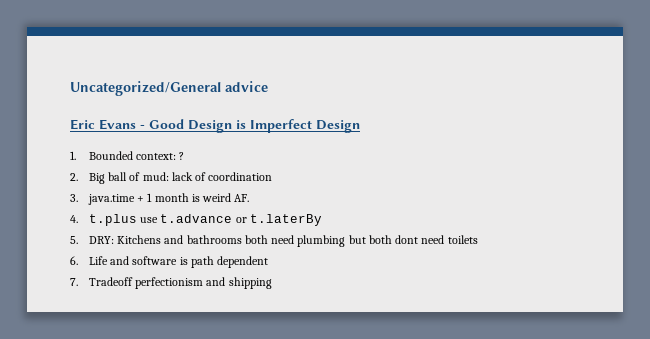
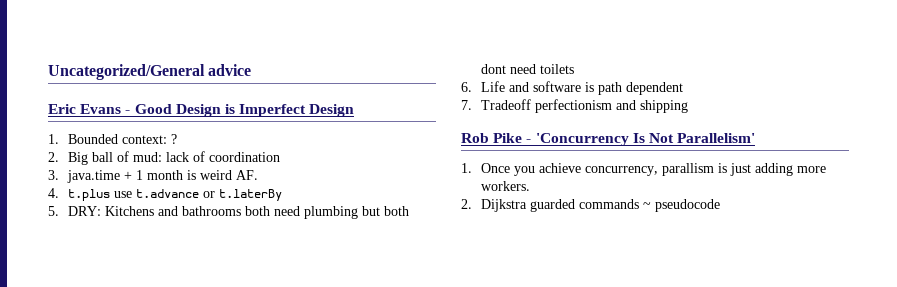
(272, 283) none -> [461,133,756,146] [461,163,827,176] [481,181,531,191] [461,199,721,212] // Rob Pike - 'Concurrency Is Not Parallelism' // 1. Once you achieve concurrency, parallism is just adding more workers. // 2. Dijkstra guarded commands ~ pseudocode

